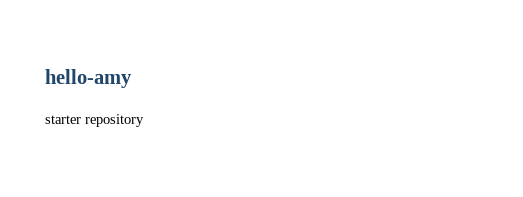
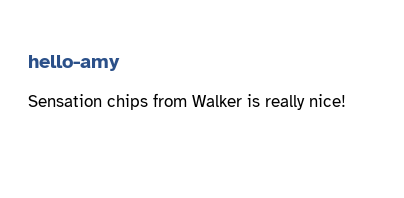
[45,114,144,127] starter repository -> [28,93,346,110] Sensation chips from Walker is really nice!

